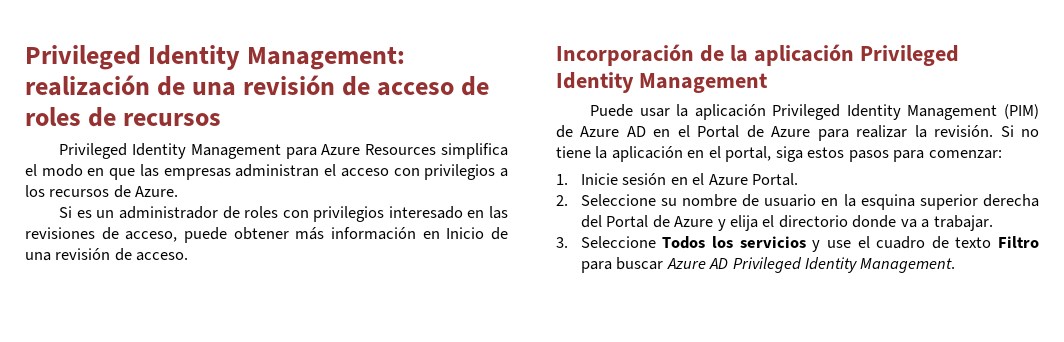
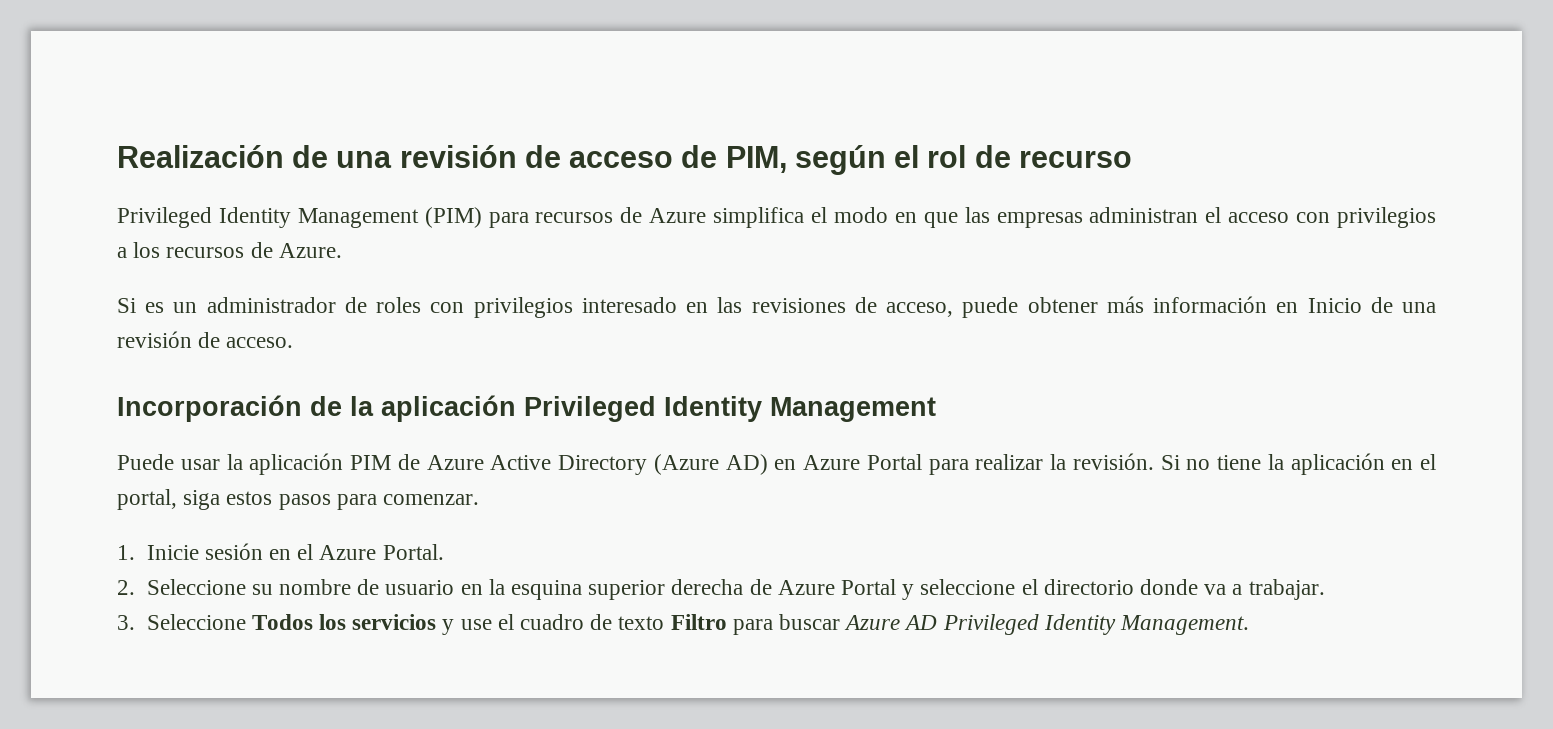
[25,45,406,70] [25,75,150,96] Privileged Identity Management: realización -> [117,145,284,168] Realización
[25,107,222,127] [59,143,437,159] roles de recursos // Privileged Identity Management para Azure Resources -> [725,145,1132,175] [117,207,707,228] PIM, según el rol de recurso // Privileged Identity Management (PIM) para recursos de Azure
[772,104,1039,120] [556,125,811,138] Privileged Identity Management (PIM) de Azure AD en el Portal de Azure -> [350,454,922,475] PIM de Azure Active Directory (Azure AD) en Azure Portal
[928,150,1002,159] comenzar: -> [383,494,480,505] comenzar.
[580,215,759,231] del Portal de Azure y elija -> [749,579,1016,600] de Azure Portal y seleccione

